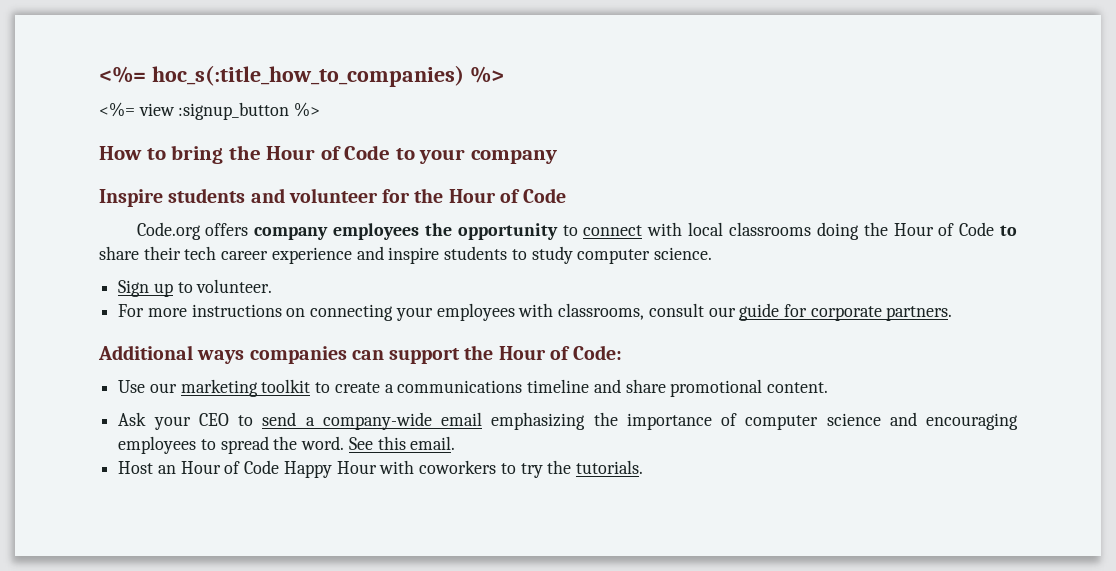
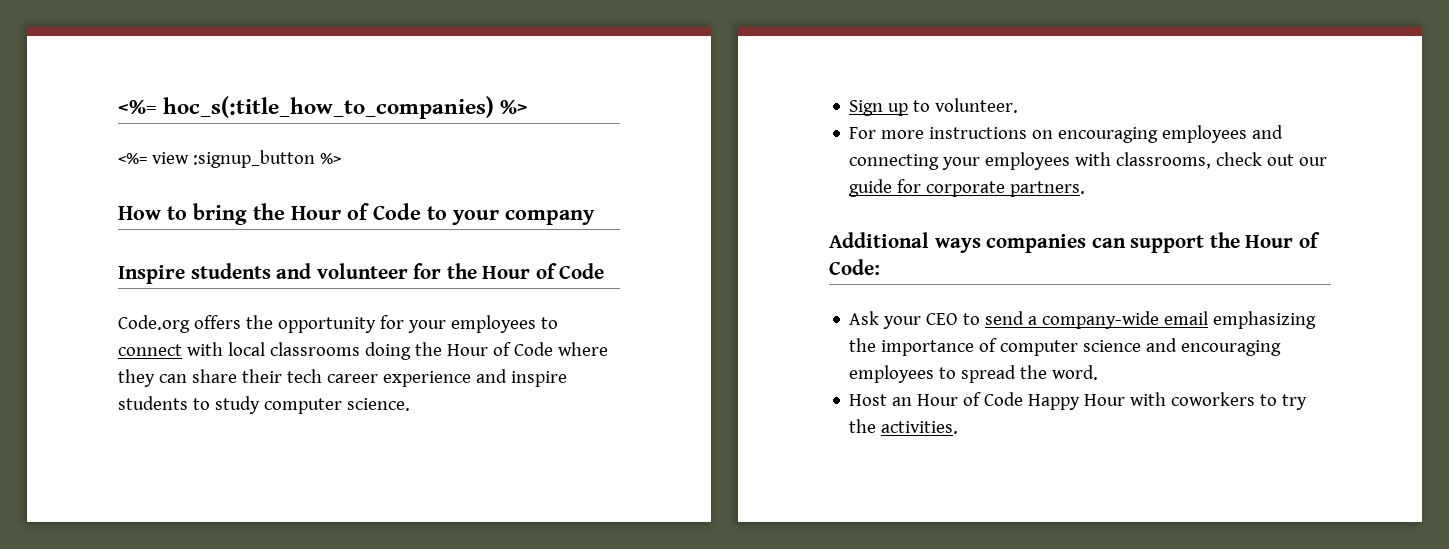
[254,223,558,240] company employees the opportunity -> [245,315,536,333] the opportunity for your employees
[999,225,1017,236] to -> [557,342,608,356] [118,369,187,387] where they can
(306, 312) none -> [1058,125,1284,143] encouraging employees and
[648,303,704,317] consult -> [1216,152,1295,166] check out
[118,379,828,397] // Use our marketing toolkit to create a communications timeline and share promotional content. -> (880, 267) none
[348,436,456,450] See this email. -> (1099, 372) none
[575,460,643,474] tutorials. -> [881,421,959,434] activities.

